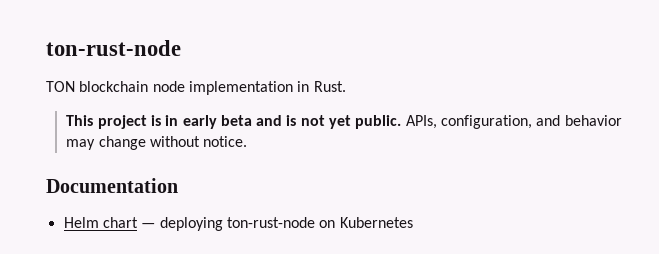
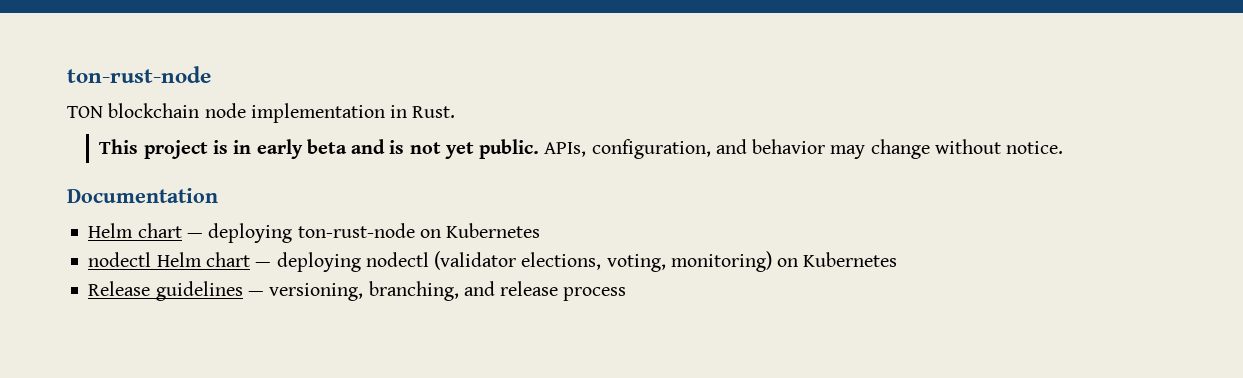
(413, 222) none -> [88,251,898,272] [88,281,627,301] // nodectl Helm chart — deploying nodectl (validator elections, voting, monitoring) on Kubernetes // Release guidelines — versioning, branching, and release process

